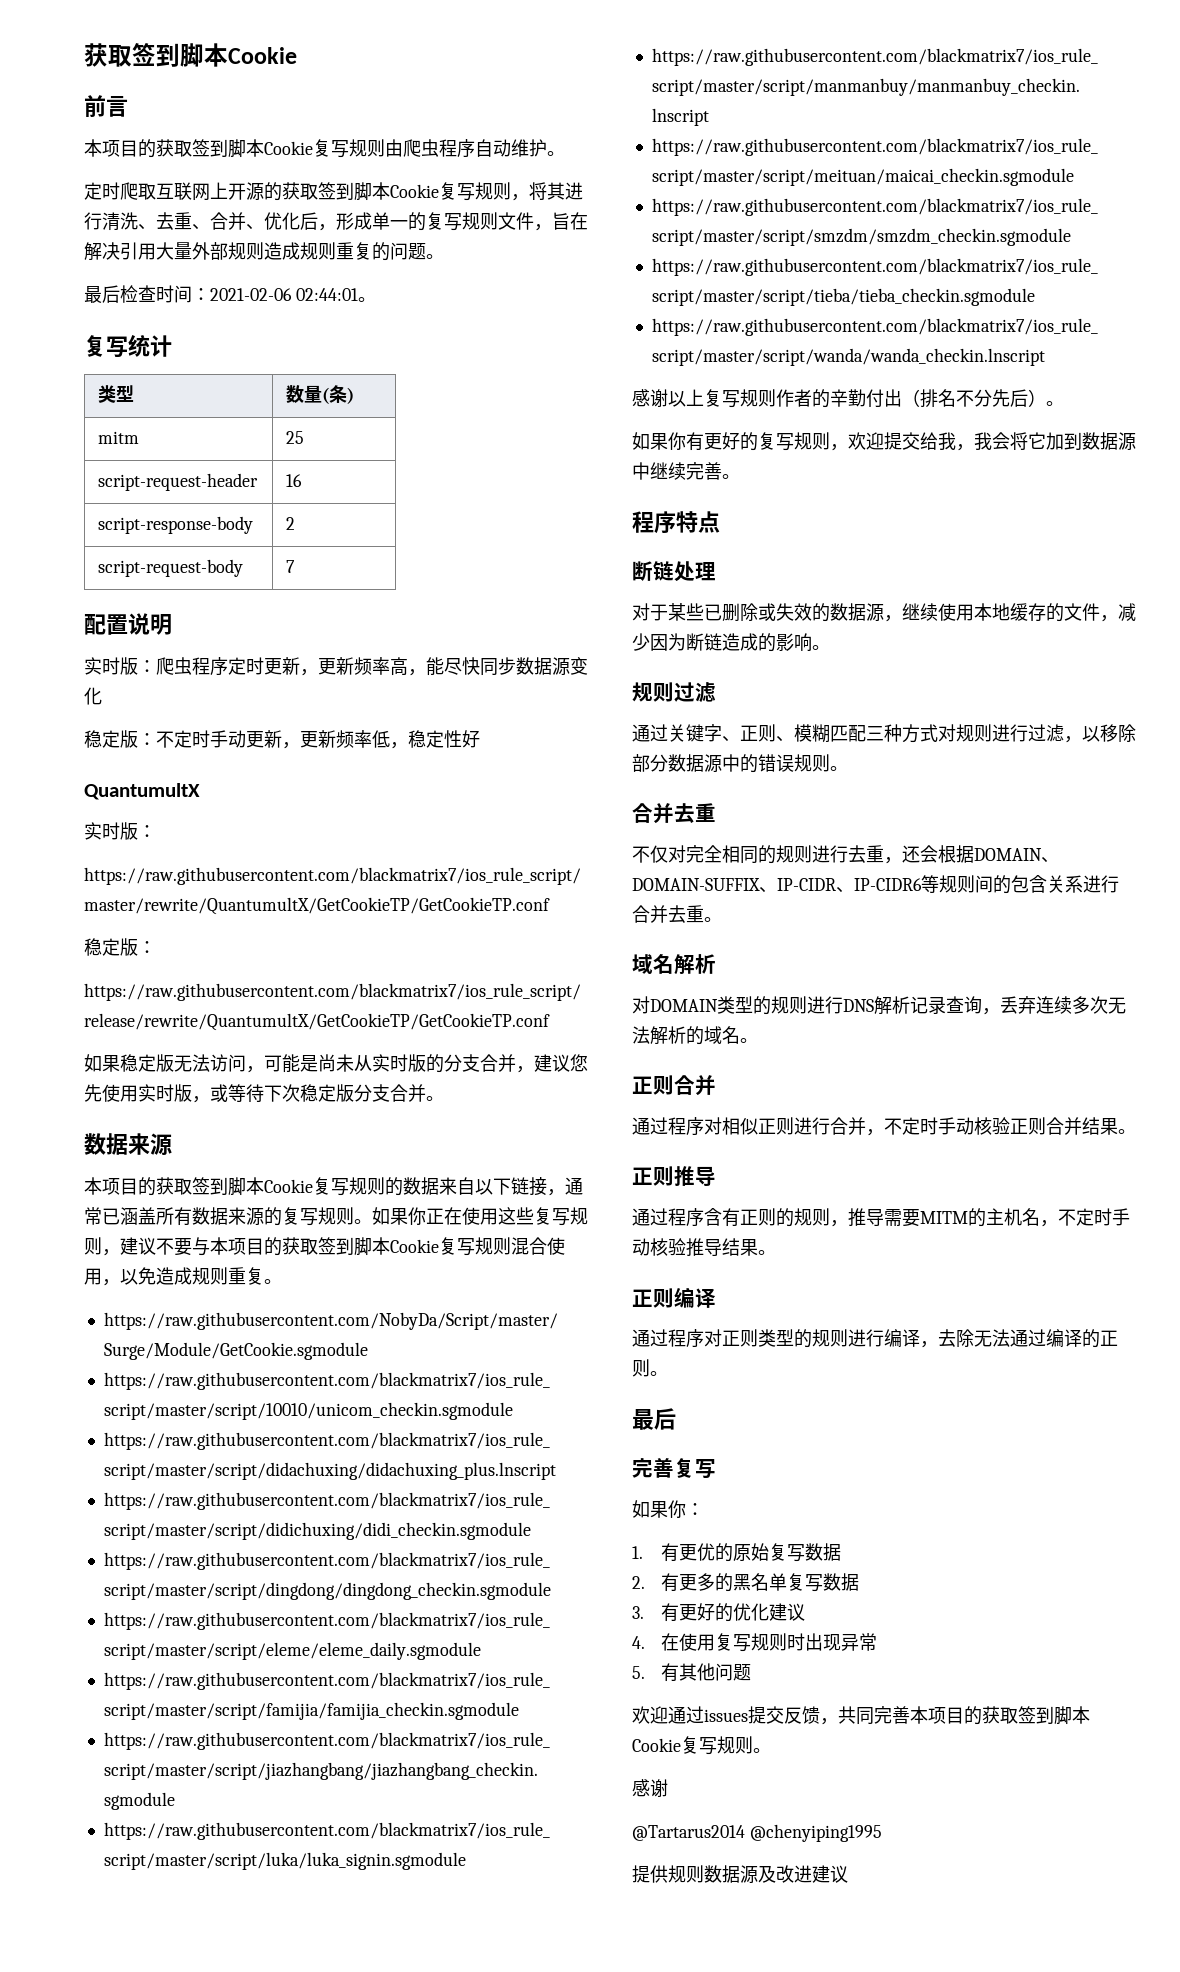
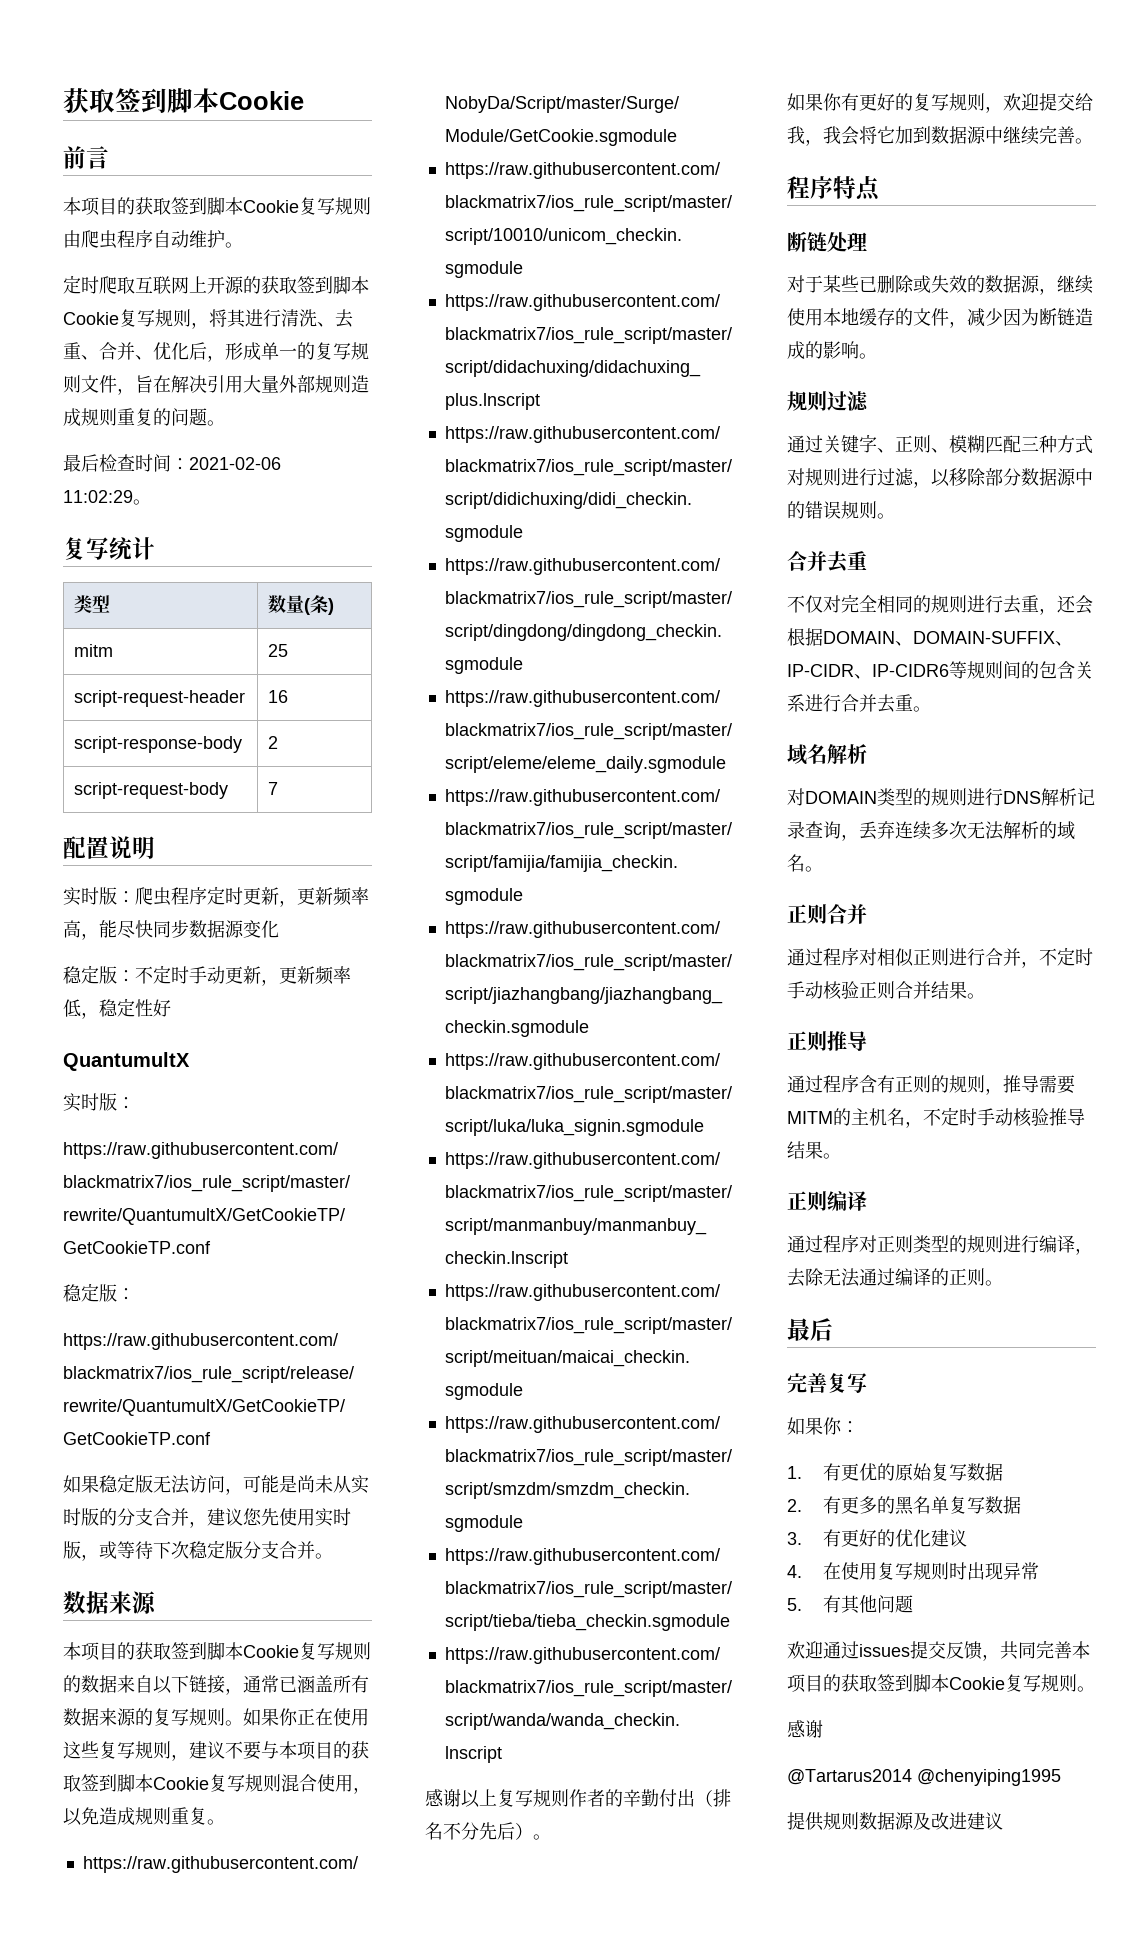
[295,288,358,301] 02:44:01 -> [63,490,133,503] 11:02:29

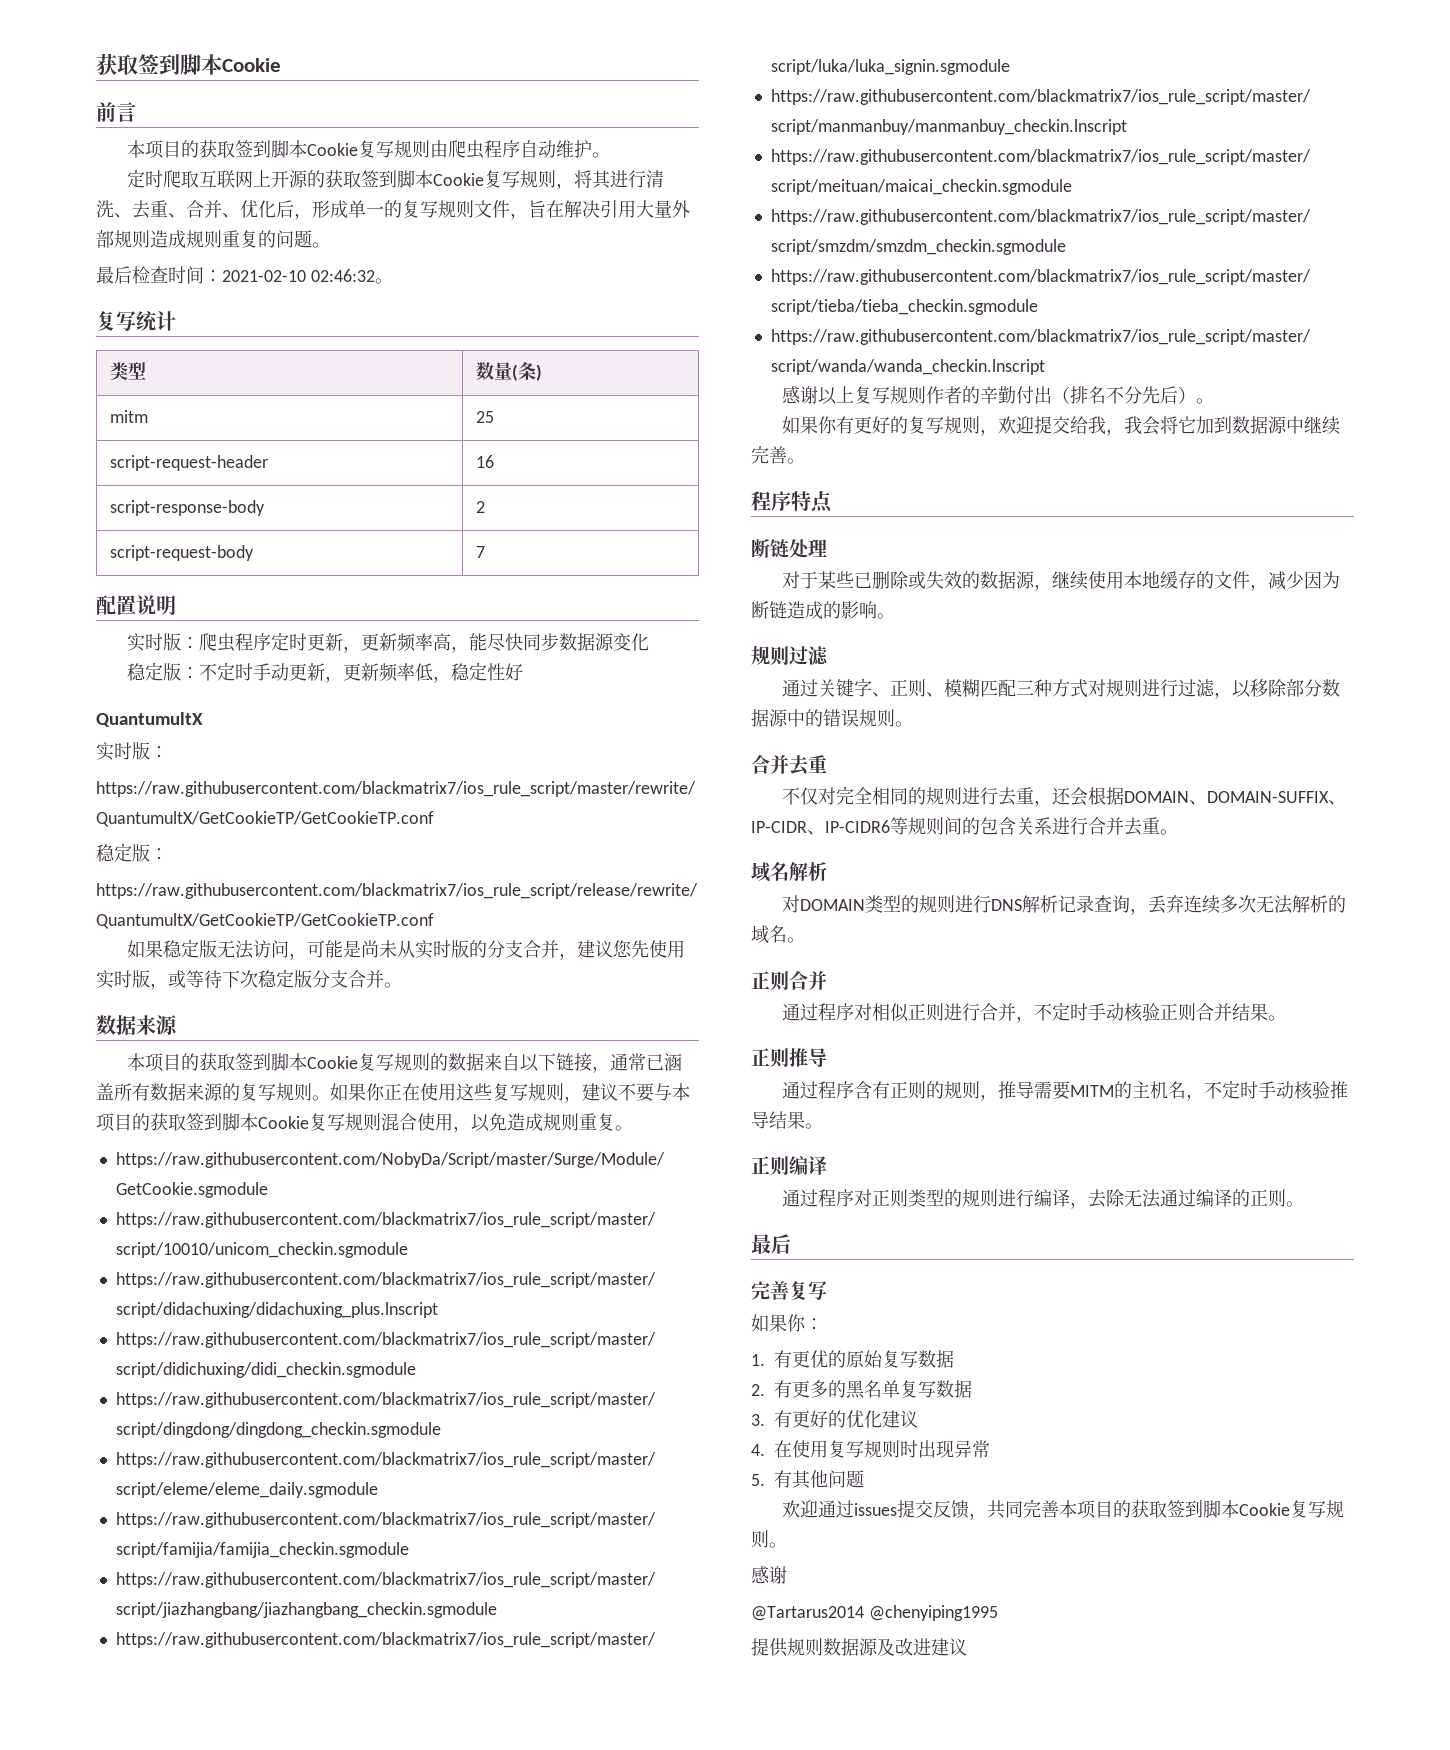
[189,457,281,470] [63,490,133,503] 2021-02-06 11:02:29 -> [222,269,375,282] 2021-02-10 02:46:32

